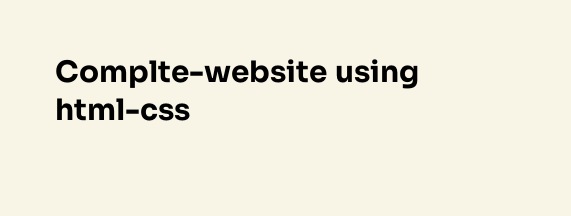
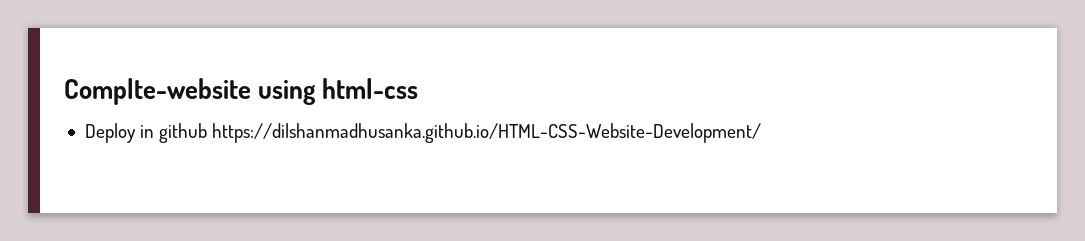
(190, 109) none -> [84,123,762,143] // Deploy in github https://dilshanmadhusanka.github.io/HTML-CSS-Website-Development/

